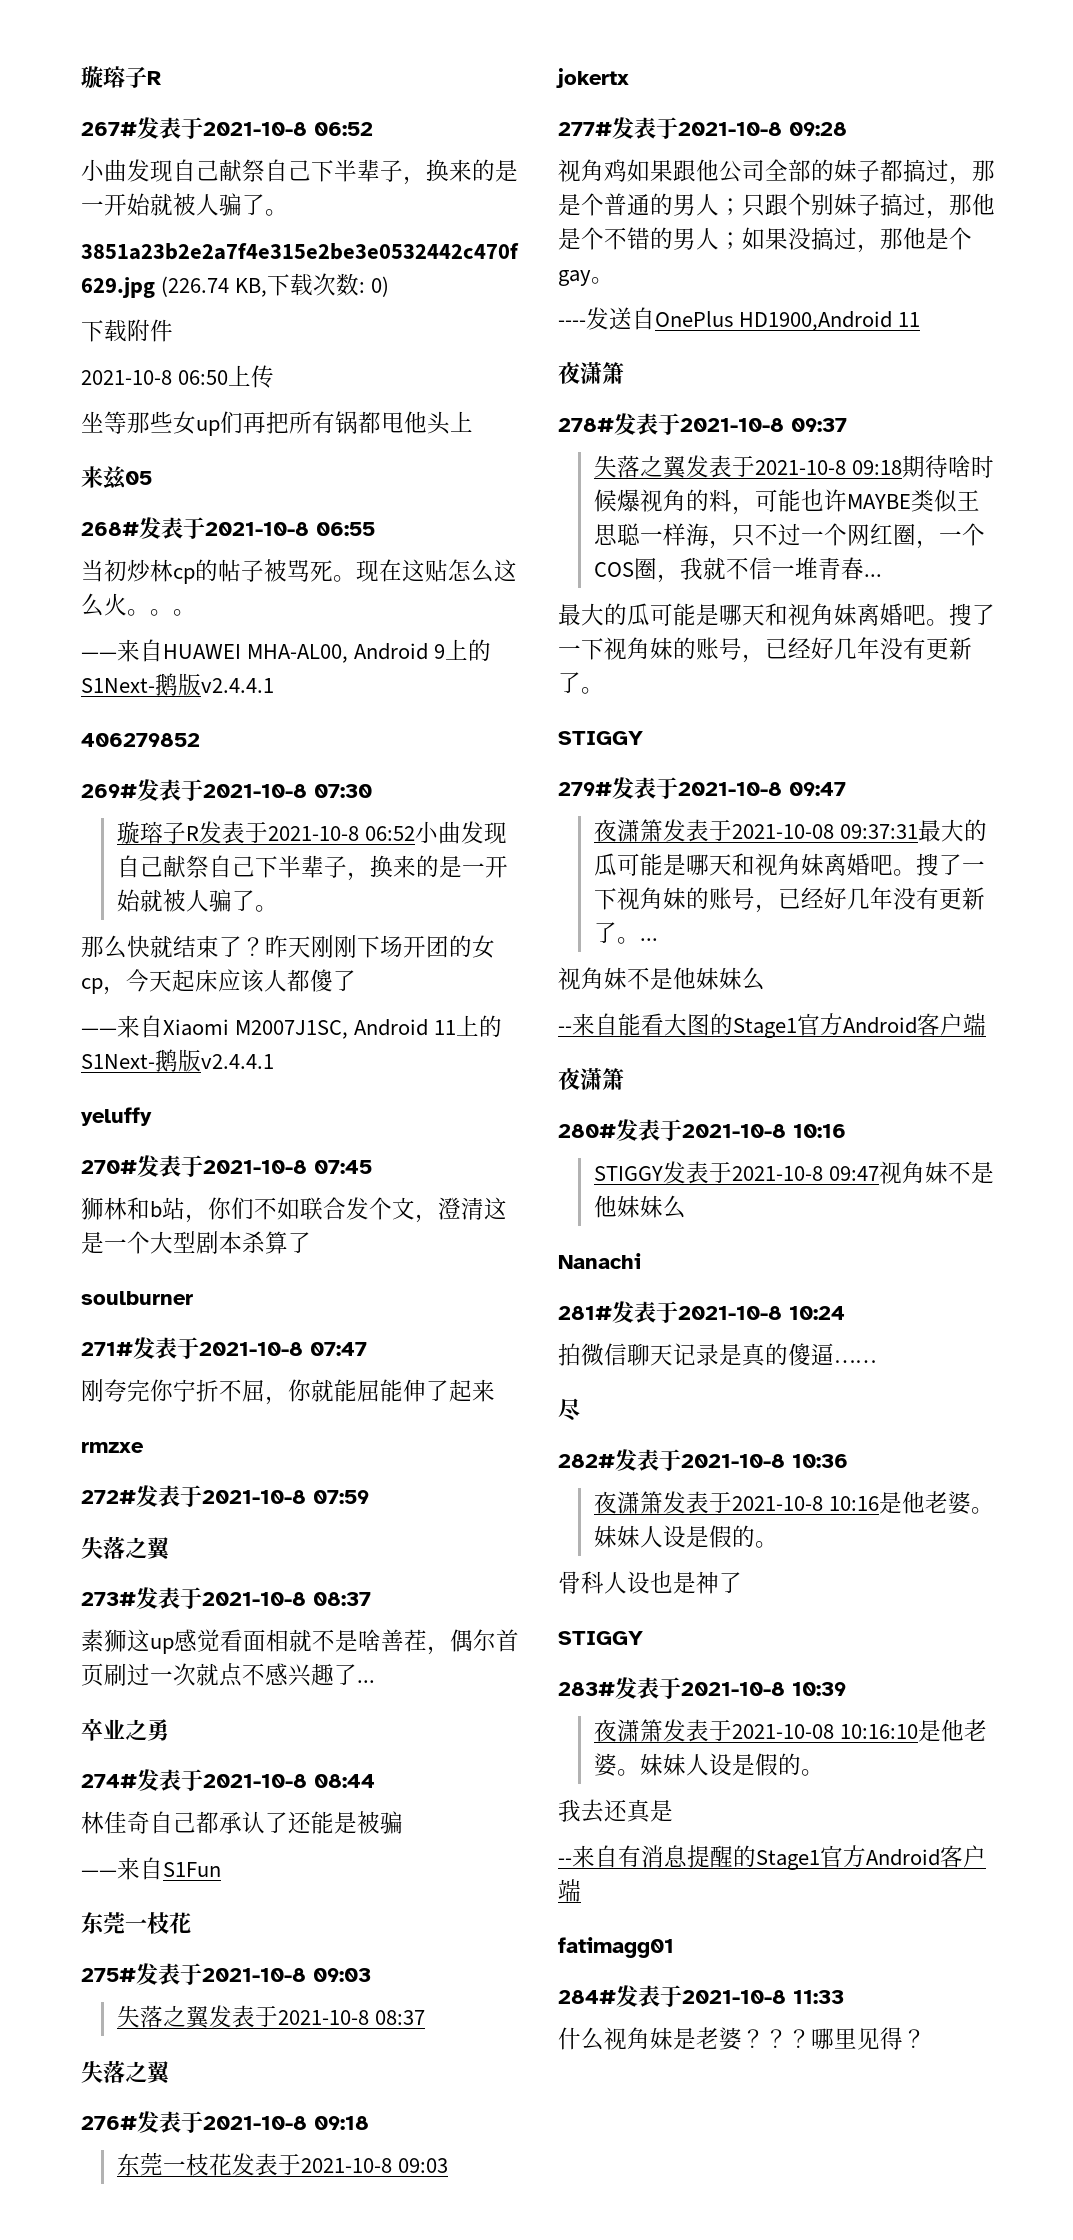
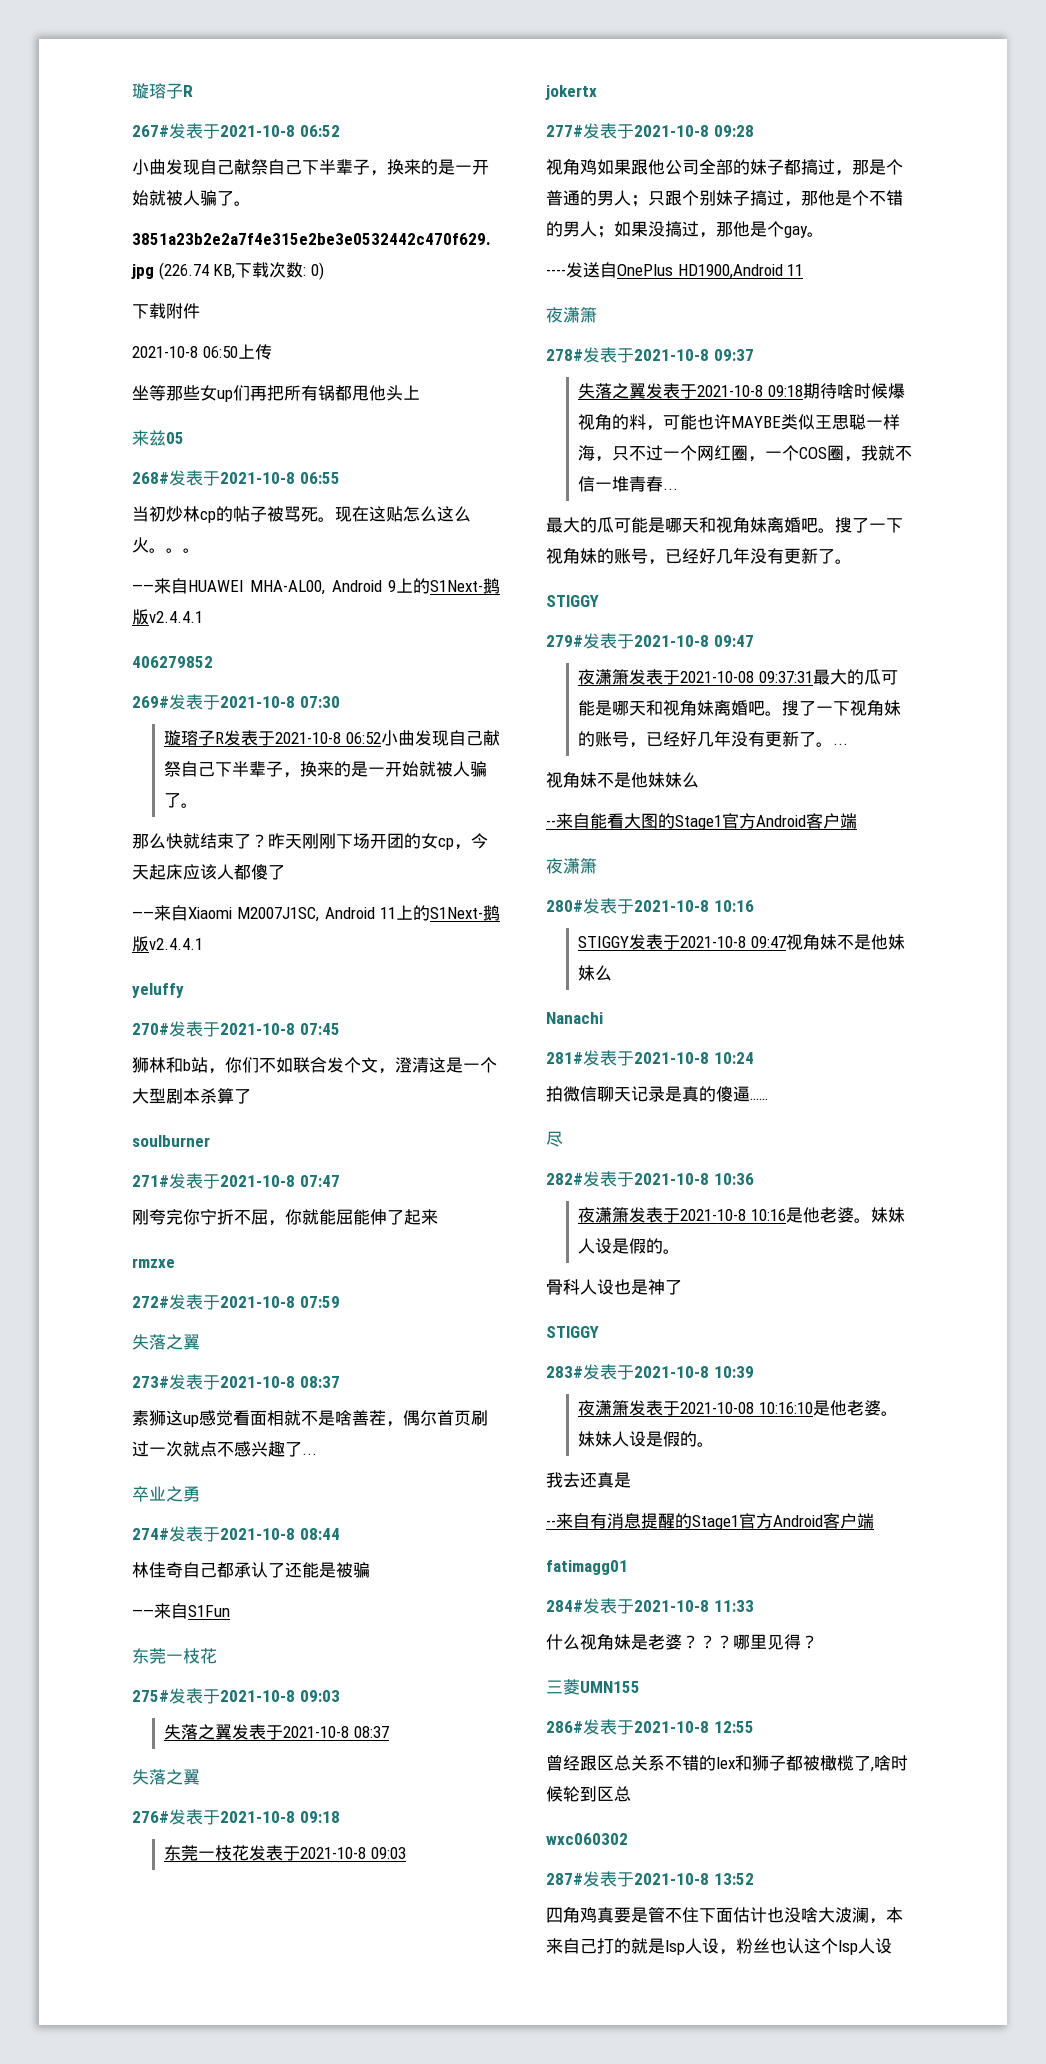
(926, 2038) none -> [546,1679,640,1695] [546,1719,754,1735] [546,1755,908,1772] [546,1786,631,1802] [546,1833,628,1845] [546,1871,754,1887] [546,1906,903,1924] [546,1938,892,1955] // 三菱UMN155 // 286#发表于2021-10-8 12:55 // 曾经跟区总关系不错的lex和狮子都被橄榄了,啥时候轮到区总 // wxc060302 // 287#发表于2021-10-8 13:52 // 四角鸡真要是管不住下面估计也没啥大波澜，本来自己打的就是lsp人设，粉丝也认这个lsp人设

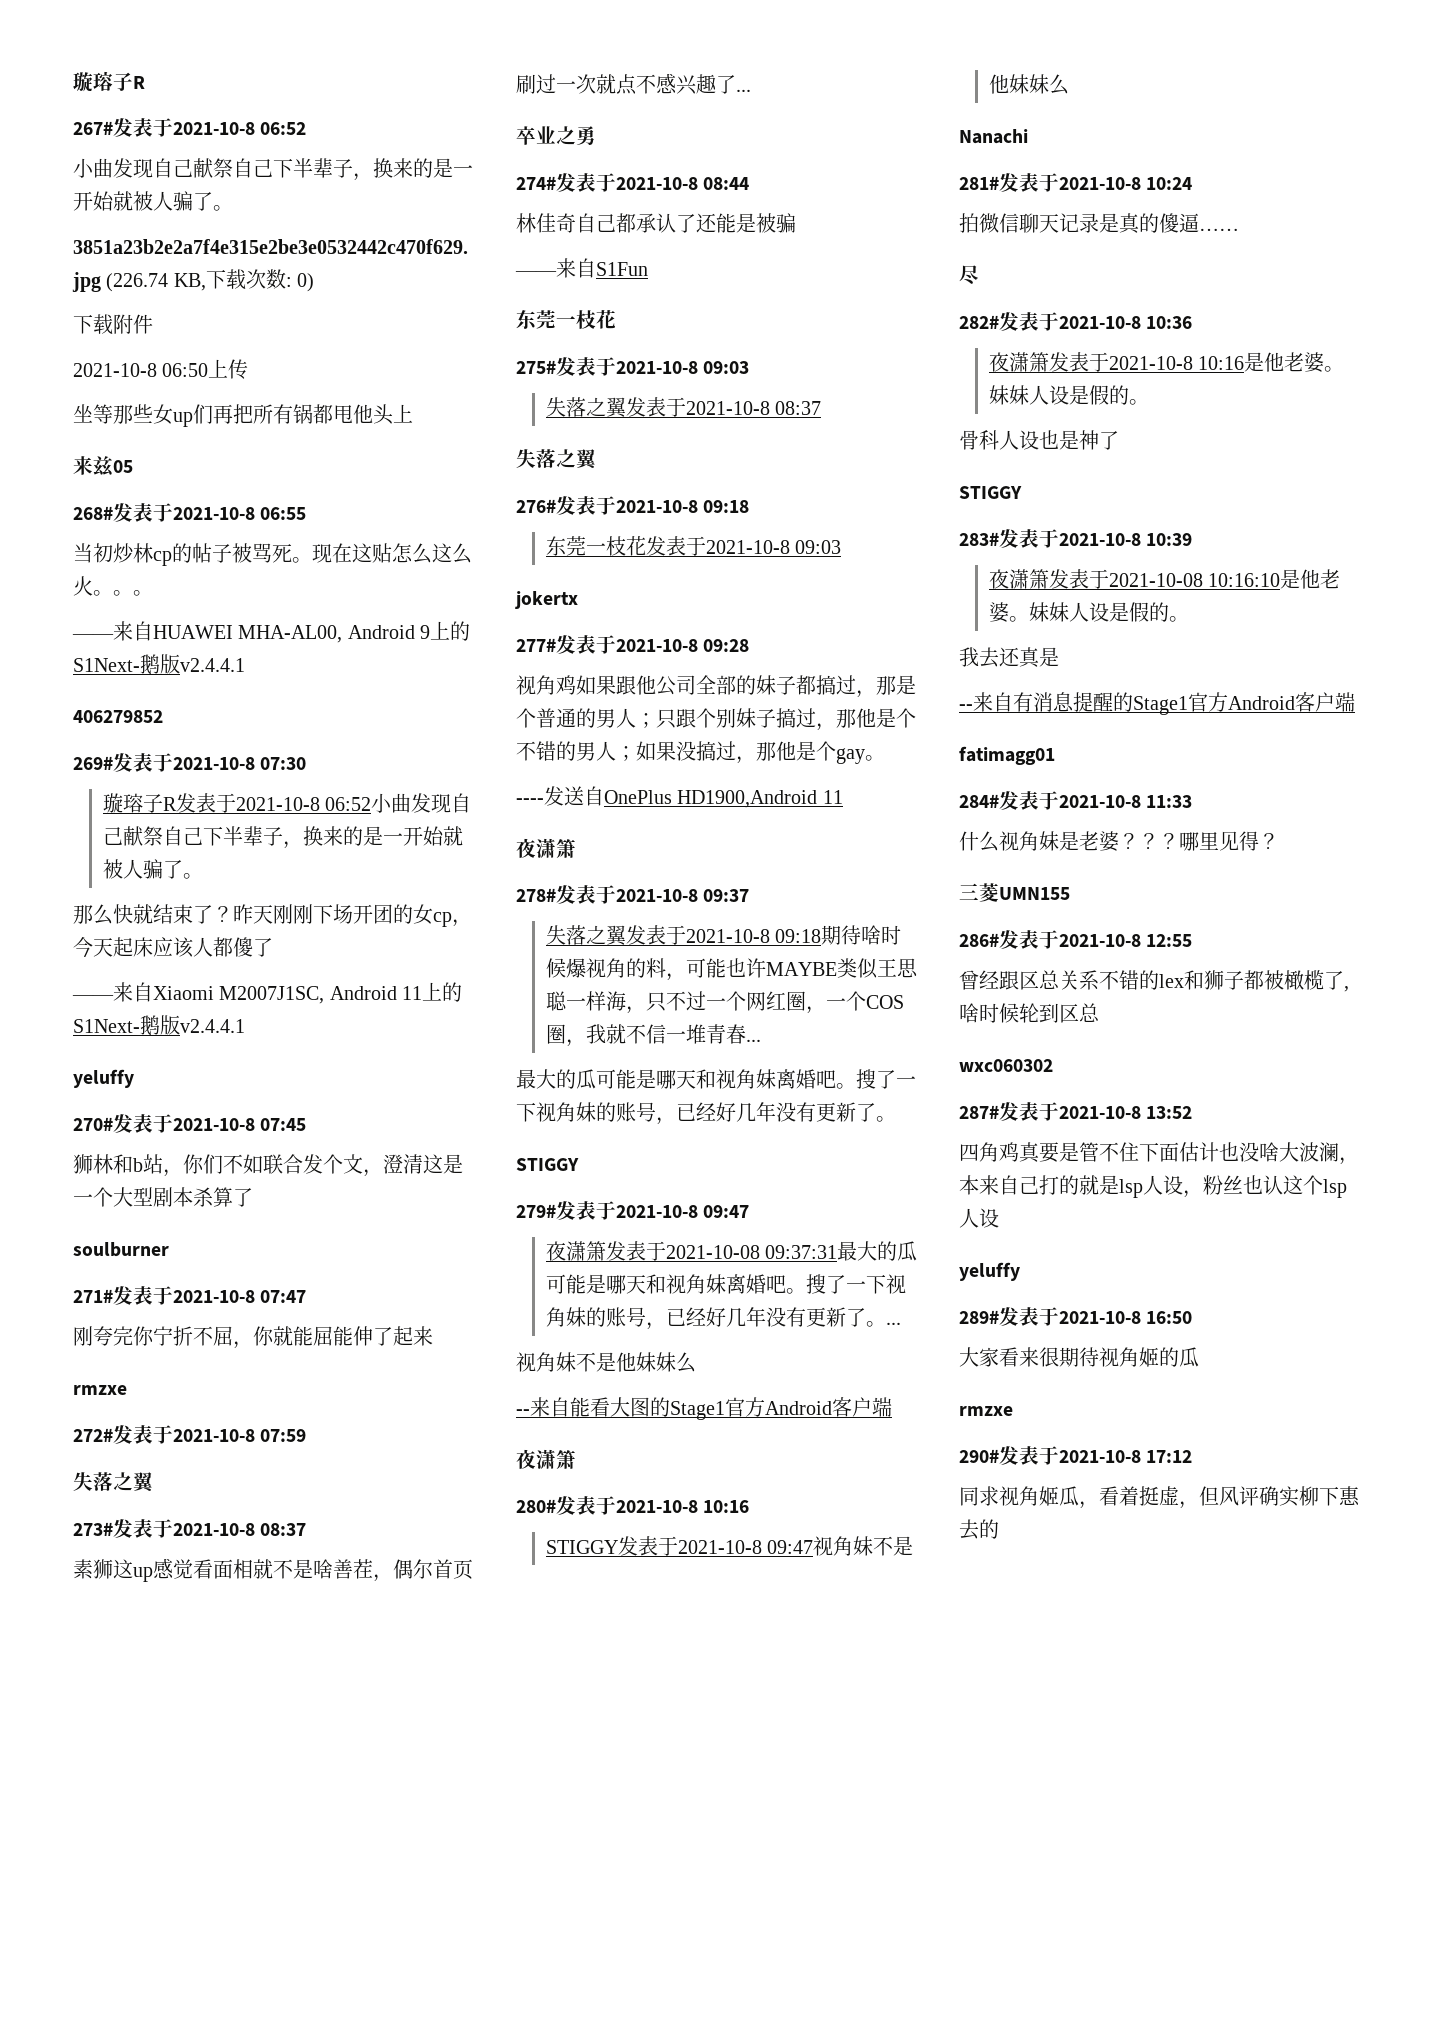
(892, 1946) none -> [959,1262,1020,1281] [959,1307,1193,1326] [959,1347,1199,1367] [959,1406,1013,1416] [959,1446,1193,1465] [959,1486,1360,1509] [959,1519,999,1540] // yeluffy // 289#发表于2021-10-8 16:50 // 大家看来很期待视角姬的瓜 // rmzxe // 290#发表于2021-10-8 17:12 // 同求视角姬瓜，看着挺虚，但风评确实柳下惠去的

